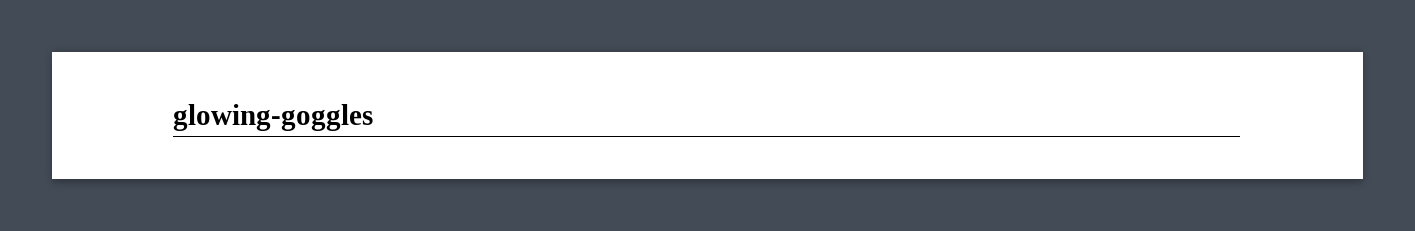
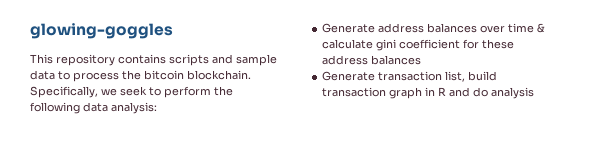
(373, 117) none -> [30,54,277,66] [30,70,251,82] [30,86,233,98] [30,102,157,114] [322,23,546,33] [322,39,515,51] [322,55,422,65] [322,71,498,82] [322,87,535,99] // This repository contains scripts and sample data to process the bitcoin blockchain. Specifically, we seek to perform the following data analysis: // Generate address balances over time & calculate gini coefficient for these address balances // Generate transaction list, build transaction graph in R and do analysis

